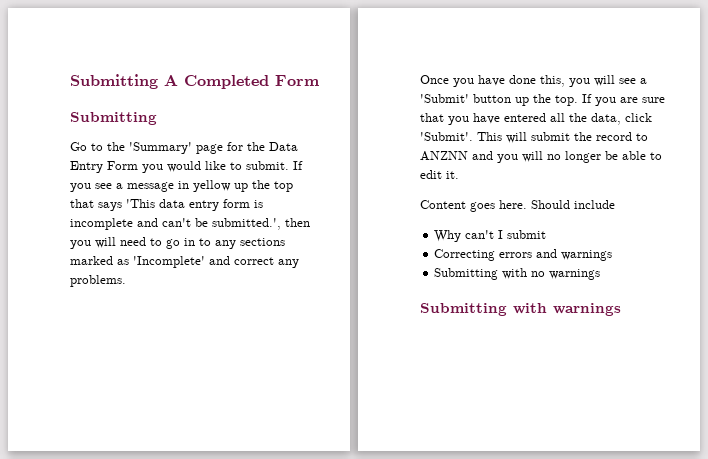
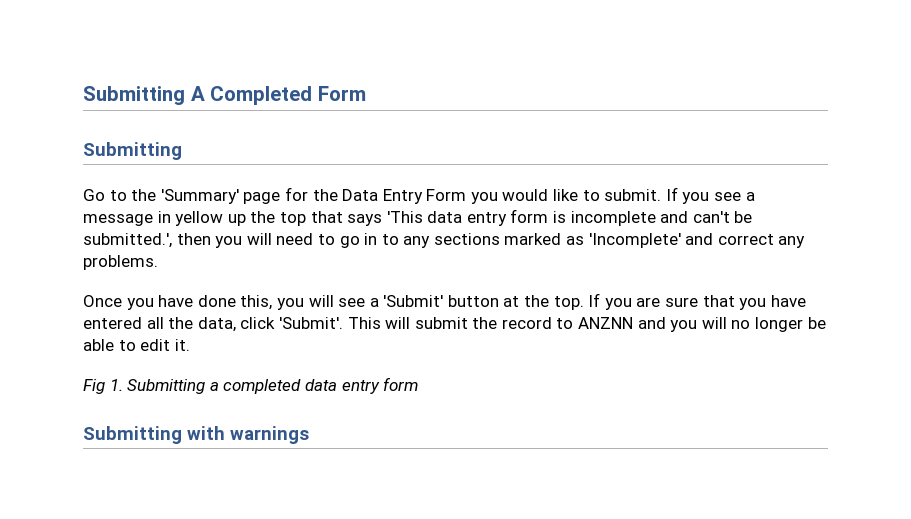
[515,97,529,106] up -> [503,296,520,307] at
[420,200,615,212] [434,230,547,242] [434,249,613,261] [434,268,601,280] Content goes here. Should include // Why can't I submit // Correcting errors and warnings // Submitting with no warnings -> [83,377,419,394] Fig 1. Submitting a completed data entry form

